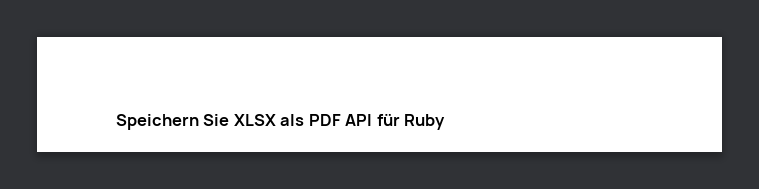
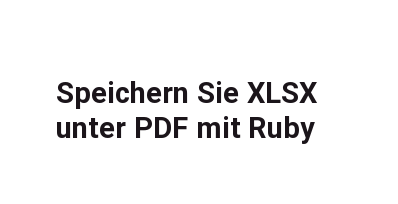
[280,114,400,126] als PDF API für -> [56,116,241,138] unter PDF mit

